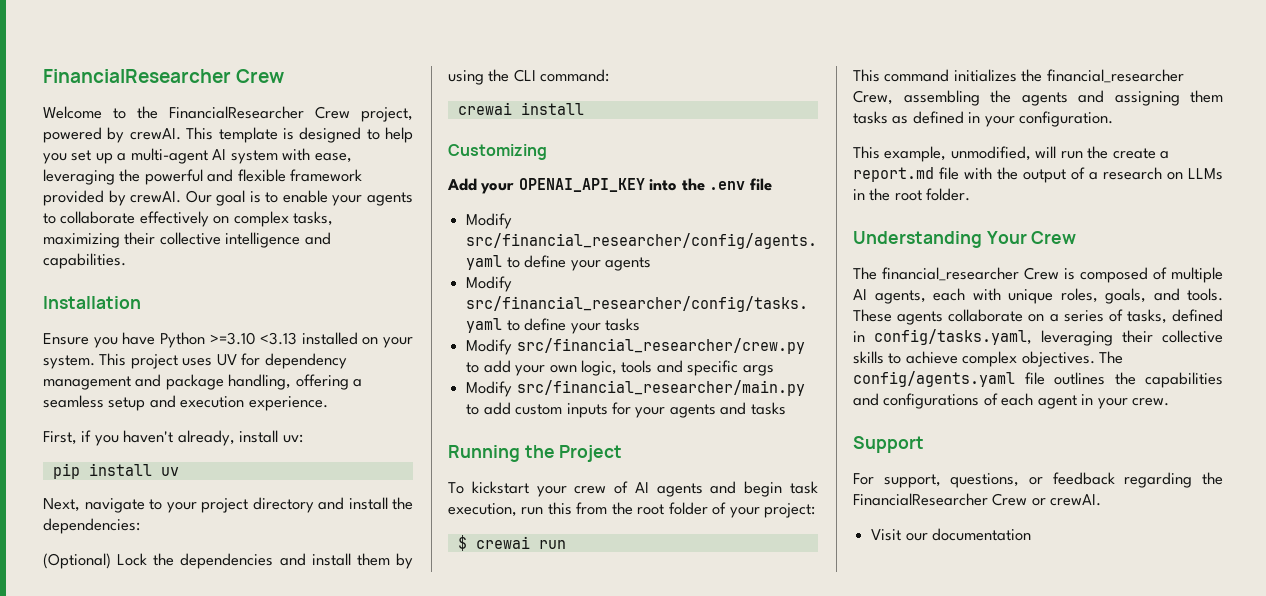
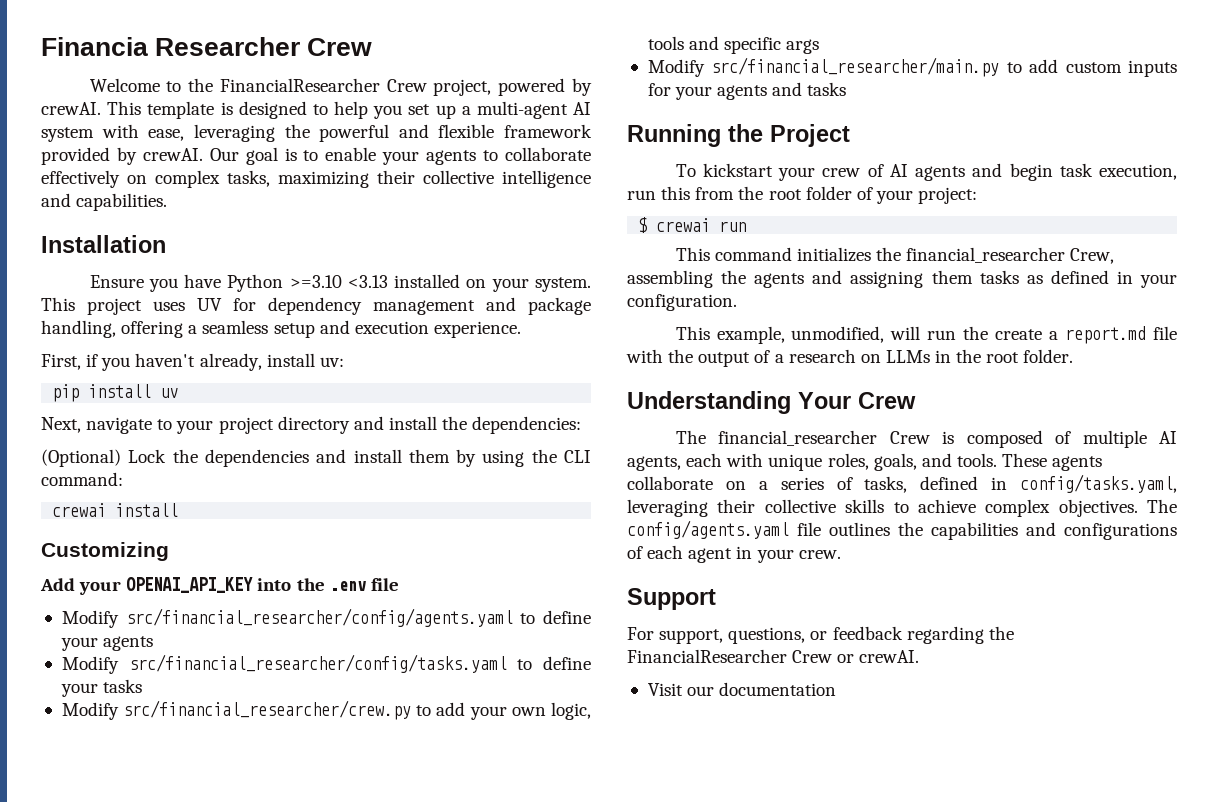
[43,69,231,83] FinancialResearcher -> [41,37,301,56] Financia Researcher

